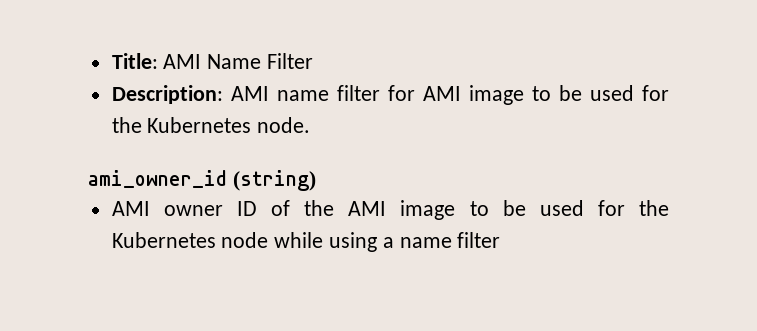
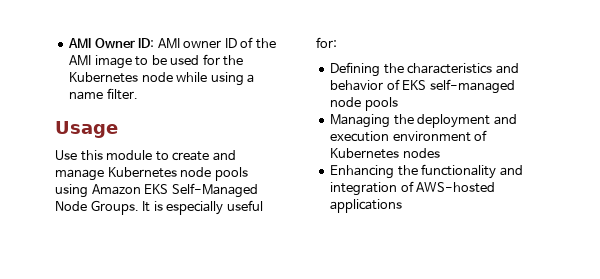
[111,53,314,69] [111,85,670,105] [111,117,311,133] [88,170,316,191] Title: AMI Name Filter // Description: AMI name filter for AMI image to be used for the Kubernetes node. // ami_owner_id (string) // -> [68,38,155,49] AMI Owner ID:
[457,232,501,248] filter -> [106,88,138,100] [55,121,118,138] [55,150,236,161] [55,167,248,181] [55,183,258,198] [55,200,263,215] [316,37,337,48] [330,62,519,77] [330,79,515,94] [330,97,398,111] [330,114,517,128] [330,130,488,142] [330,148,440,159] [330,164,523,179] [330,181,496,196] [330,199,403,213] filter. // Usage // Use this module to create and manage Kubernetes node pools using Amazon EKS Self-Managed Node Groups. It is especially useful for: // Defining the characteristics and behavior of EKS self-managed node pools // Managing the deployment and execution environment of Kubernetes nodes // Enhancing the functionality and integration of AWS-hosted applications

